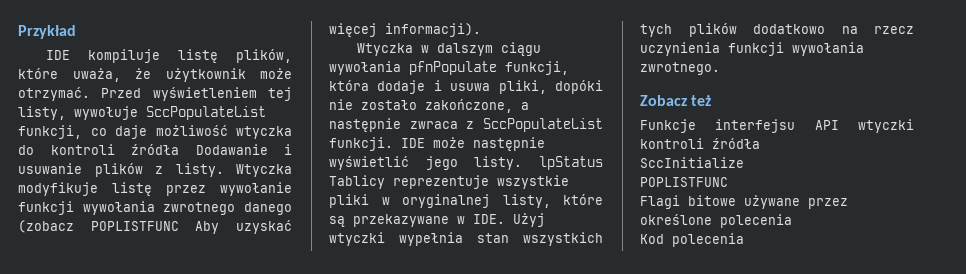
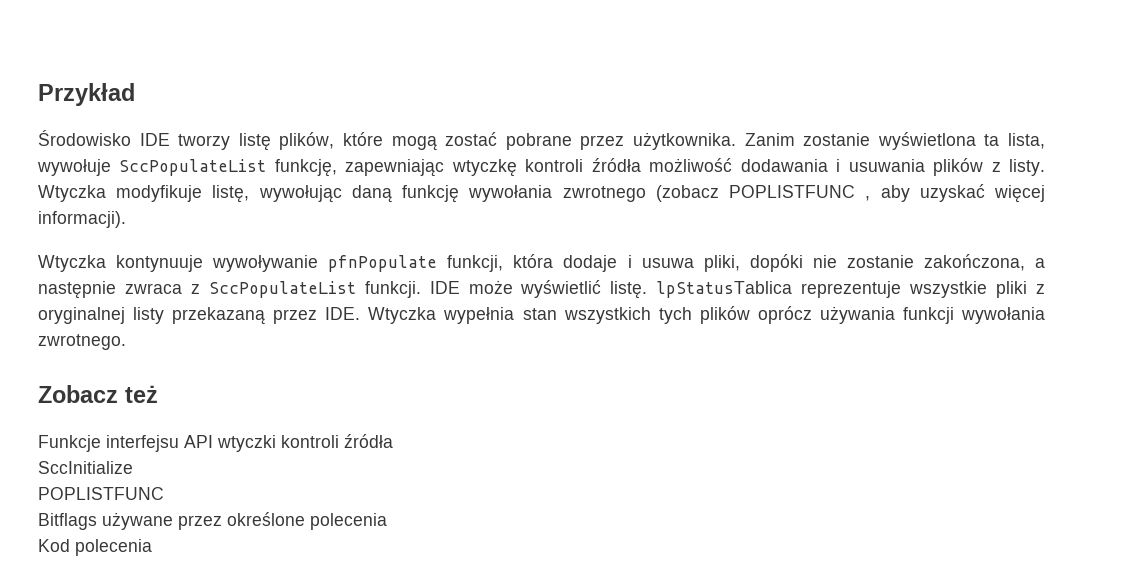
[45,49,292,63] [18,68,292,82] [18,87,292,101] [18,106,266,120] [18,125,292,139] [18,144,292,155] [18,163,82,174] IDE kompiluje listę plików, które uważa, że użytkownik może otrzymać. Przed wyświetleniem tej listy, wywołuje SccPopulateList funkcji, co daje możliwość wtyczka do kontroli źródła Dodawanie i usuwanie -> [38,130,1046,151] [37,158,925,177] Środowisko IDE tworzy listę plików, które mogą zostać pobrane przez użytkownika. Zanim zostanie wyświetlona ta lista, wywołuje SccPopulateList funkcję, zapewniając wtyczkę kontroli źródła możliwość dodawania i usuwania
[112,182,292,196] [18,201,74,215] listę przez wywołanie funkcji -> [212,185,460,203] listę, wywołując daną funkcję
[244,202,292,215] danego -> (646, 194) none
[195,221,220,234] Aby -> [865,185,910,202] , aby
[420,42,541,56] [329,61,401,75] w dalszym ciągu wywołania -> [116,255,319,272] kontynuuje wywoływanie
[361,99,513,113] zostało zakończone, -> [846,254,1025,271] zostanie zakończona,
[473,137,545,151] [329,156,603,170] [329,175,569,189] [329,194,603,208] [329,213,545,227] [329,232,385,246] następnie wyświetlić jego listy. lpStatus Tablicy reprezentuje wszystkie pliki w oryginalnej listy, które są przekazywane w IDE. Użyj wtyczki -> [520,280,1045,299] [38,307,437,325] wyświetlić listę. lpStatusTablica reprezentuje wszystkie pliki z oryginalnej listy przekazaną przez IDE. Wtyczka
[753,24,914,34] [640,42,720,56] dodatkowo na rzecz uczynienia -> [757,306,895,324] oprócz używania
[640,195,736,209] Flagi bitowe -> [38,513,97,530] Bitflags

